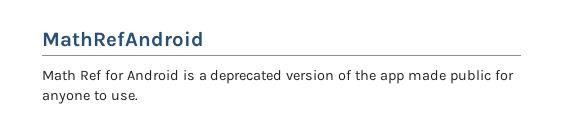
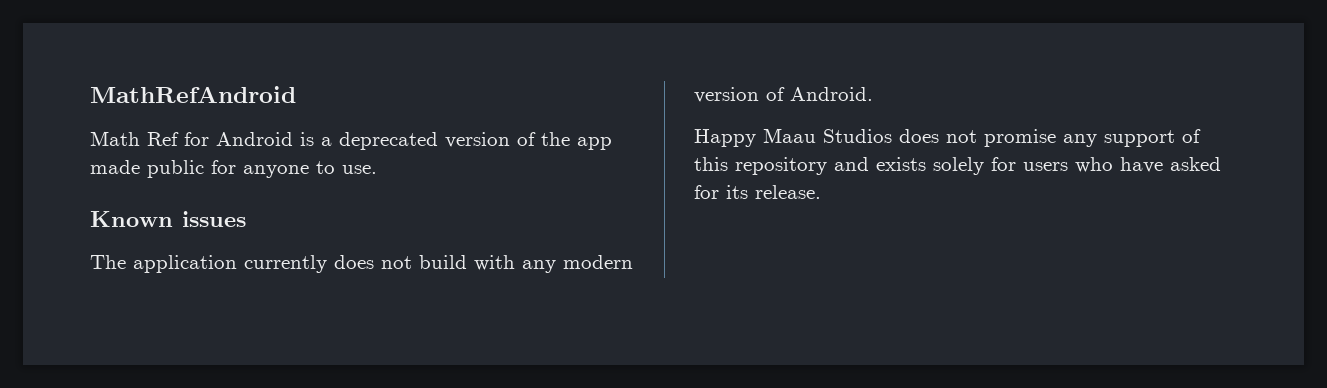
(138, 96) none -> [90,211,246,227] [90,255,633,273] [694,87,873,103] [694,128,1201,147] [694,157,1221,175] [694,185,821,199] // Known issues // The application currently does not build with any modern version of Android. // Happy Maau Studios does not promise any support of this repository and exists solely for users who have asked for its release.

